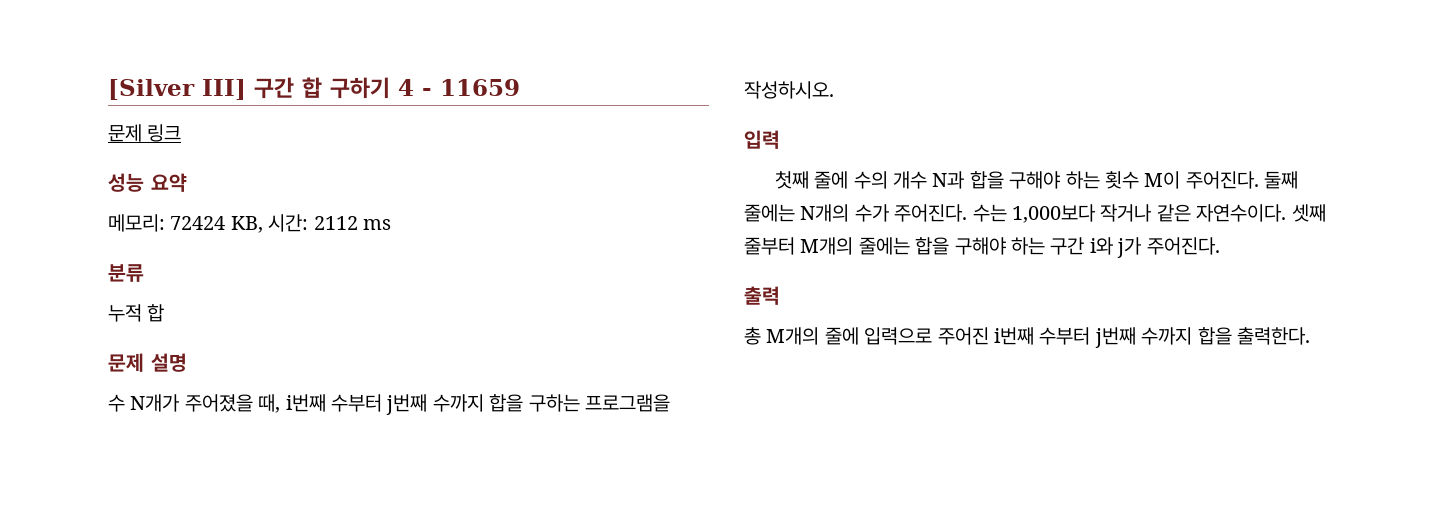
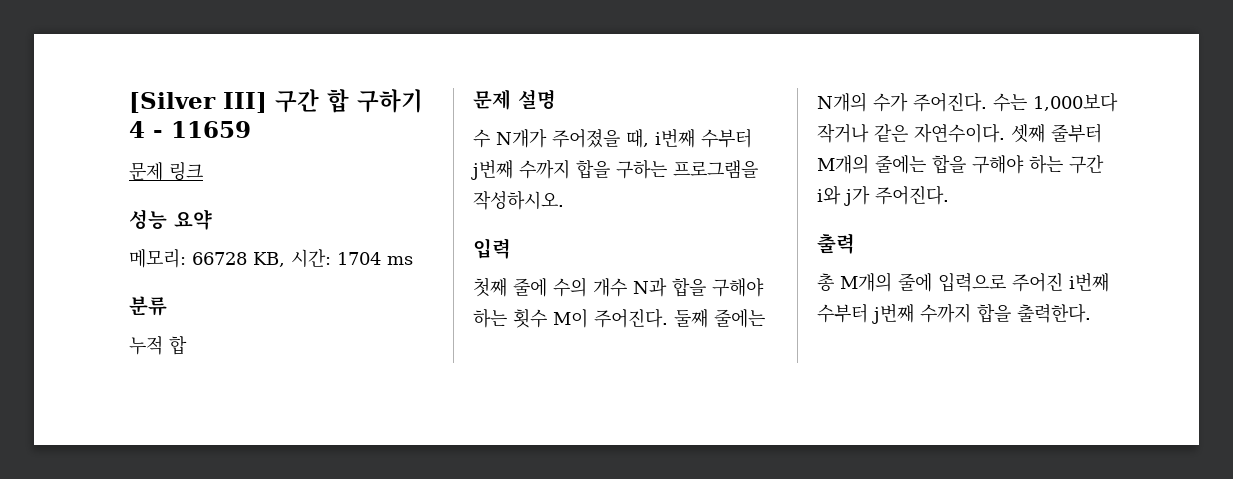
[170,216,226,230] 72424 -> [192,252,247,265] 66728
[313,216,358,230] 2112 -> [337,252,381,265] 1704

